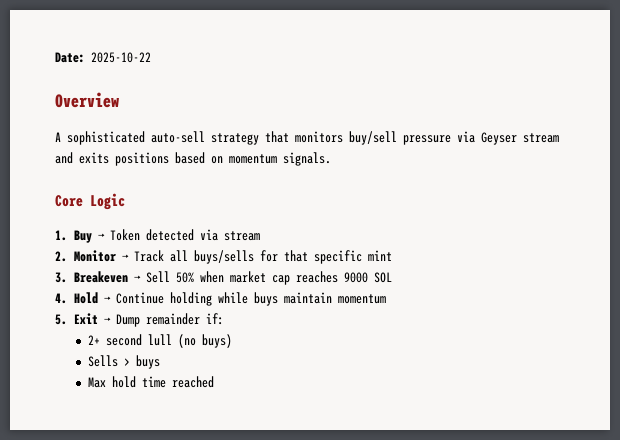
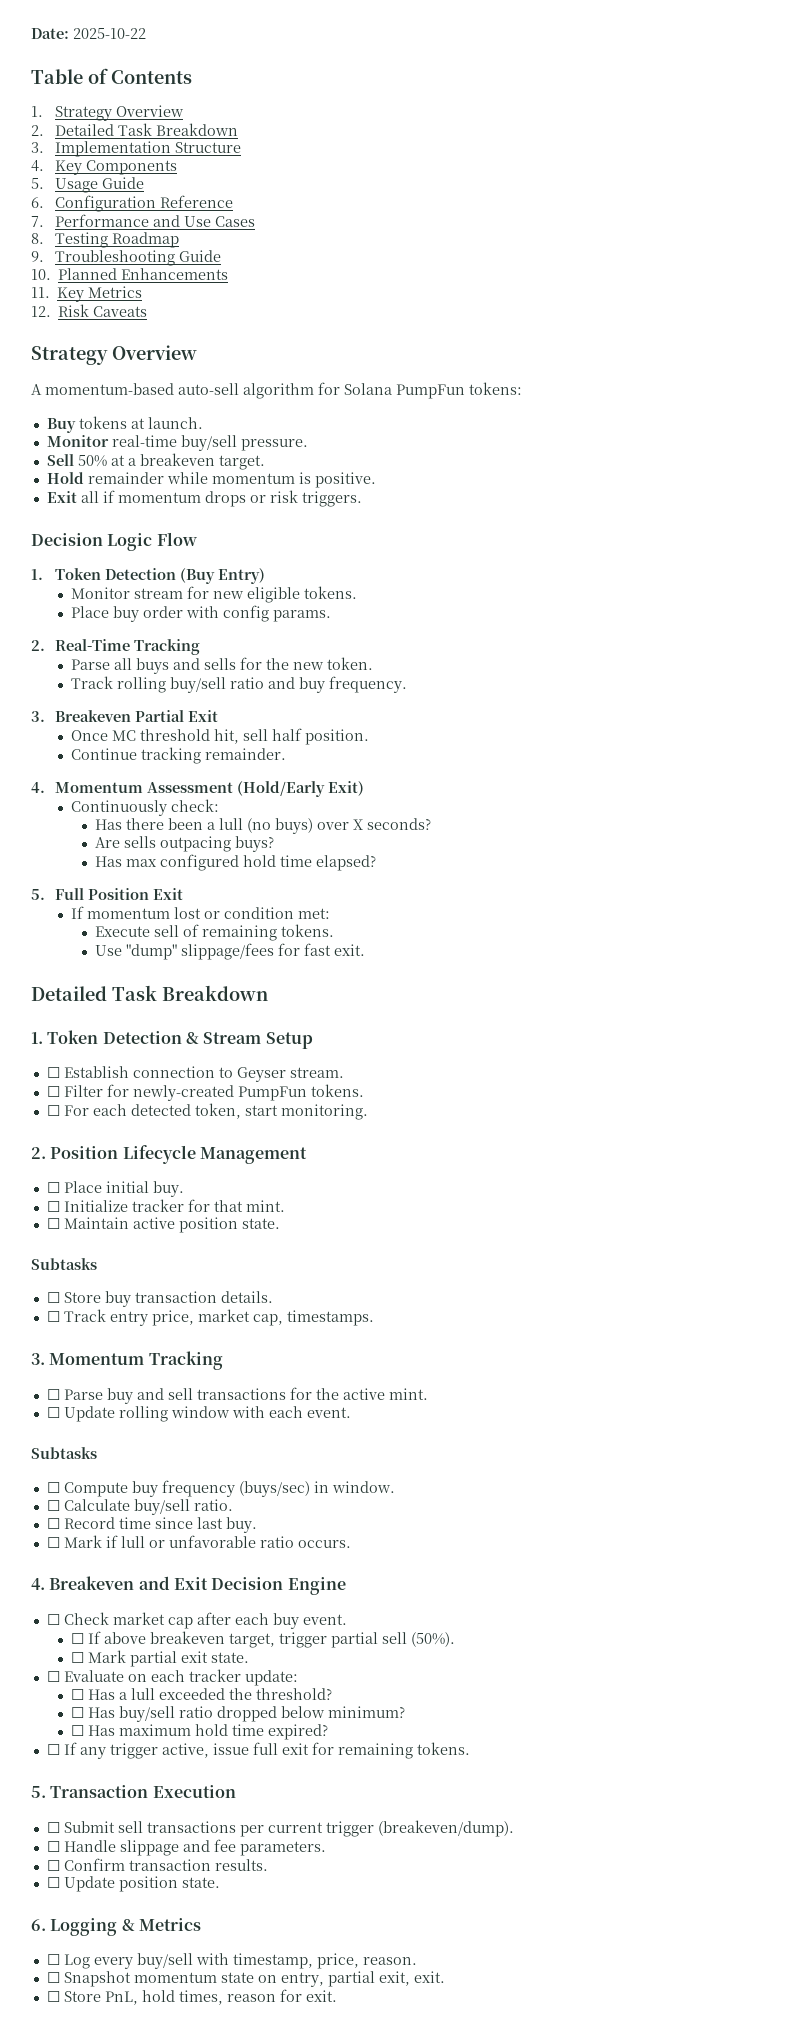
[55,92,119,108] [55,131,559,145] [55,152,331,166] [55,195,83,207] Overview // A sophisticated auto-sell strategy that monitors buy/sell pressure via Geyser stream and exits positions based on momentum signals. // Core -> [31,68,192,84] [31,105,185,121] [31,123,239,136] [31,141,242,157] [31,160,178,175] [31,177,145,193] [31,195,234,212] [31,214,256,227] [31,232,180,248] [31,250,222,266] [31,268,229,280] [31,286,143,302] [31,304,148,317] [31,345,197,365] [31,382,522,399] [46,416,203,433] [46,435,308,451] [46,453,265,470] [46,472,376,488] [46,490,362,507] [31,533,103,546] Table of Contents // 1. Strategy Overview // 2. Detailed Task Breakdown // 3. Implementation Structure // 4. Key Components // 5. Usage Guide // 6. Configuration Reference // 7. Performance and Use Cases // 8. Testing Roadmap // 9. Troubleshooting Guide // 10. Planned Enhancements // 11. Key Metrics // 12. Risk Caveats // Strategy Overview // A momentum-based auto-sell algorithm for Solana PumpFun tokens: // Buy tokens at launch. // Monitor real-time buy/sell pressure. // Sell 50% at a breakeven target. // Hold remainder while momentum is positive. // Exit all if momentum drops or risk triggers. // Decision
[55,229,260,243] [55,250,392,264] [55,271,392,285] [55,292,386,306] [55,313,224,327] [88,334,233,348] [88,355,161,369] [88,376,215,388] // 1. Buy → Token detected via stream // 2. Monitor → Track all buys/sells for that specific mint // 3. Breakeven → Sell 50% when market cap reaches 9000 SOL // 4. Hold → Continue holding while buys maintain momentum // 5. Exit → Dump remainder if: // 2+ second lull (no buys) // Sells > buys // Max hold time reached -> [156,532,197,546] [31,568,266,584] [71,586,358,603] [71,605,332,622] [31,639,201,655] [71,657,374,674] [71,676,408,693] [31,710,219,722] [71,728,370,745] [71,747,287,764] [31,781,365,797] [71,799,220,816] [95,818,432,834] [95,836,275,852] [95,854,377,871] [31,888,184,900] [71,906,331,919] [95,924,335,941] [95,943,366,960] [31,985,268,1001] [31,1030,313,1049] [46,1066,344,1082] [46,1084,364,1101] [46,1103,368,1120] [31,1145,307,1164] [46,1181,184,1197] [46,1199,285,1212] [46,1217,280,1233] [31,1258,97,1270] [46,1291,273,1307] [46,1309,374,1326] [31,1351,223,1370] [46,1387,428,1404] [46,1406,351,1422] [31,1447,97,1459] [46,1480,395,1497] [46,1499,233,1515] [46,1517,257,1533] [46,1535,351,1548] [31,1576,346,1595] [46,1612,347,1629] [71,1631,456,1648] [71,1650,250,1667] [46,1669,298,1686] [71,1688,333,1700] [71,1706,406,1722] [71,1724,329,1740] [46,1742,470,1759] [31,1785,236,1798] [46,1820,514,1837] [46,1839,326,1856] [46,1858,268,1871] [46,1876,220,1892] [31,1918,201,1936] [46,1953,417,1969] [46,1971,445,1987] [46,1989,337,2005] Flow // 1. Token Detection (Buy Entry) // Monitor stream for new eligible tokens. // Place buy order with config params. // 2. Real-Time Tracking // Parse all buys and sells for the new token. // Track rolling buy/sell ratio and buy frequency. // 3. Breakeven Partial Exit // Once MC threshold hit, sell half position. // Continue tracking remainder. // 4. Momentum Assessment (Hold/Early Exit) // Continuously check: // Has there been a lull (no buys) over X seconds? // Are sells outpacing buys? // Has max configured hold time elapsed? // 5. Full Position Exit // If momentum lost or condition met: // Execute sell of remaining tokens. // Use "dump" slippage/fees for fast exit. // Detailed Task Breakdown // 1. Token Detection & Stream Setup // ☐ Establish connection to Geyser stream. // ☐ Filter for newly-created PumpFun tokens. // ☐ For each detected token, start monitoring. // 2. Position Lifecycle Management // ☐ Place initial buy. // ☐ Initialize tracker for that mint. // ☐ Maintain active position state. // Subtasks // ☐ Store buy transaction details. // ☐ Track entry price, market cap, timestamps. // 3. Momentum Tracking // ☐ Parse buy and sell transactions for the active mint. // ☐ Update rolling window with each event. // Subtasks // ☐ Compute buy frequency (buys/sec) in window. // ☐ Calculate buy/sell ratio. // ☐ Record time since last buy. // ☐ Mark if lull or unfavorable ratio occurs. // 4. Breakeven and Exit Decision Engine // ☐ Check market cap after each buy event. // ☐ If above breakeven target, trigger partial sell (50%). // ☐ Mark partial exit state. // ☐ Evaluate on each tracker update: // ☐ Has a lull exceeded the threshold? // ☐ Has buy/sell ratio dropped below minimum? // ☐ Has maximum hold time expired? // ☐ If any trigger active, issue full exit for remaining tokens. // 5. Transaction Execution // ☐ Submit sell transactions per current trigger (breakeven/dump). // ☐ Handle slippage and fee parameters. // ☐ Confirm transaction results. // ☐ Update position state. // 6. Logging & Metrics // ☐ Log every buy/sell with timestamp, price, reason. // ☐ Snapshot momentum state on entry, partial exit, exit. // ☐ Store PnL, hold times, reason for exit.

